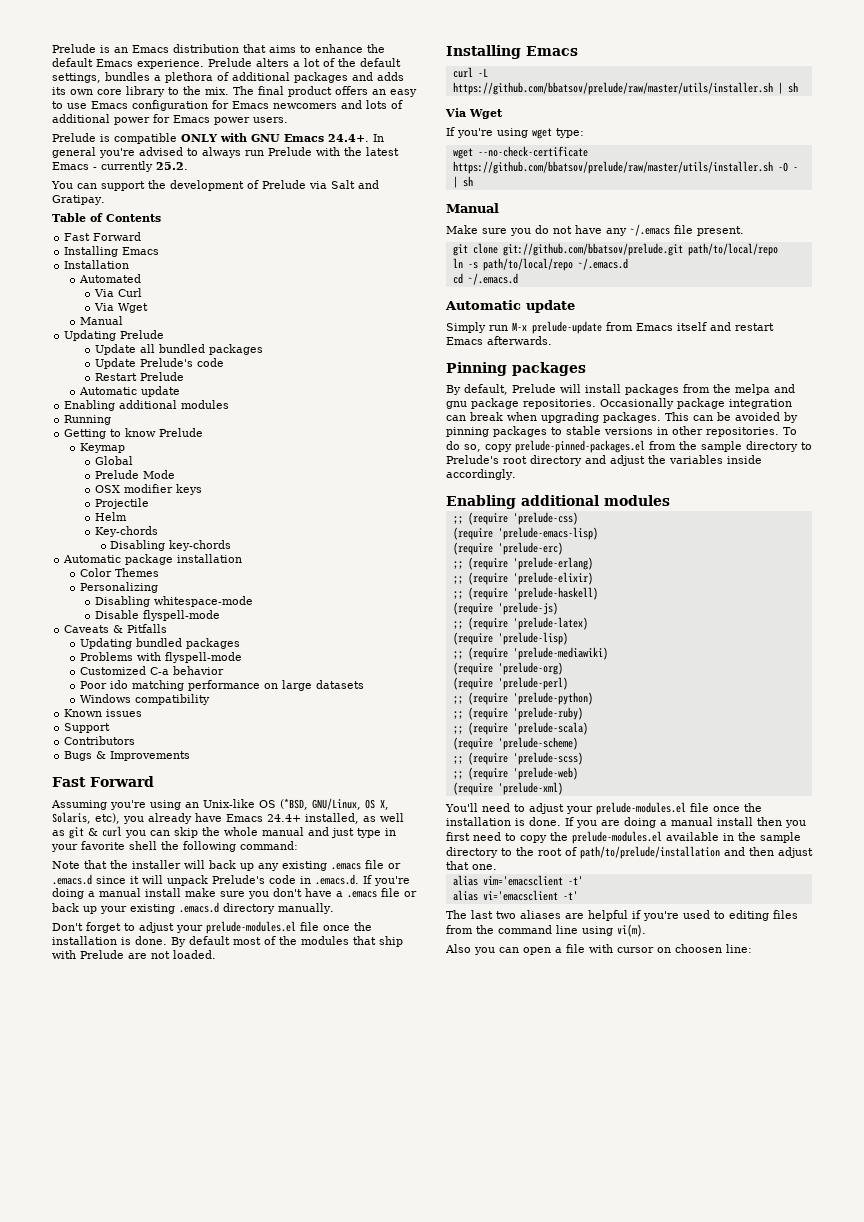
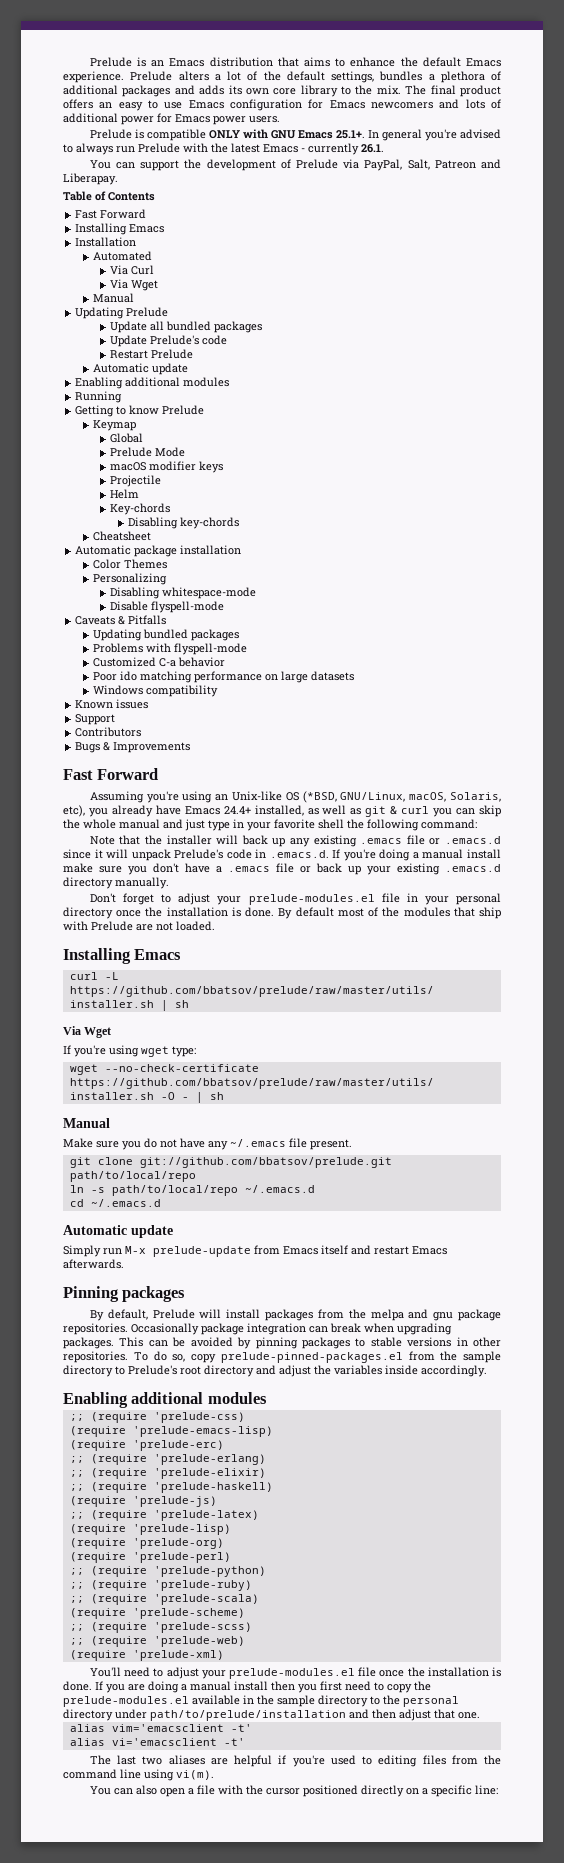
[328,134,369,142] 24.4+. -> [335,130,365,139] 25.1+.
[156,162,188,170] 25.2. -> [361,144,384,153] 26.1.
[331,180,379,189] [52,195,105,205] Salt and Gratipay. -> [364,159,501,171] [63,173,118,185] PayPal, Salt, Patreon and Liberapay.
[95,485,121,493] OSX -> [110,462,147,471] macOS
(232, 545) none -> [92,531,151,541] // Cheatsheet
[365,799,389,810] OS X, -> [409,792,447,802] macOS,
(319, 926) none -> [406,893,502,905] [63,907,113,919] in your personal directory
[452,647,608,660] // ;; (require 'prelude-mediawiki) -> (231, 1529) none
[538,847,577,856] root of -> [403,1696,459,1707] [63,1709,147,1721] personal directory under
[445,944,519,955] Also you can -> [89,1785,157,1795] You can also
[617,944,722,953] cursor on choosen -> [245,1785,472,1797] the cursor positioned directly on a specific

